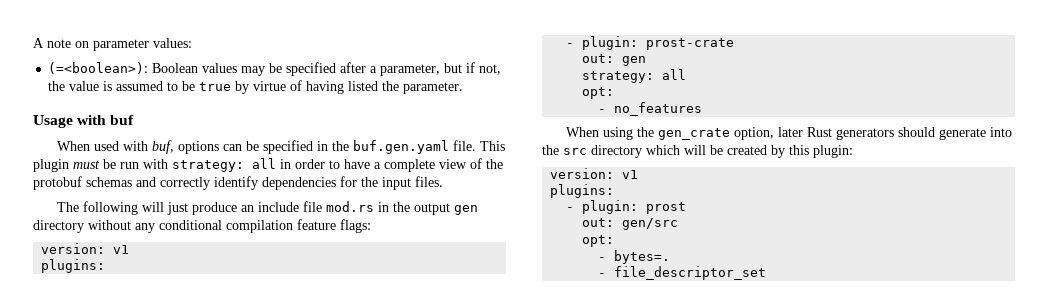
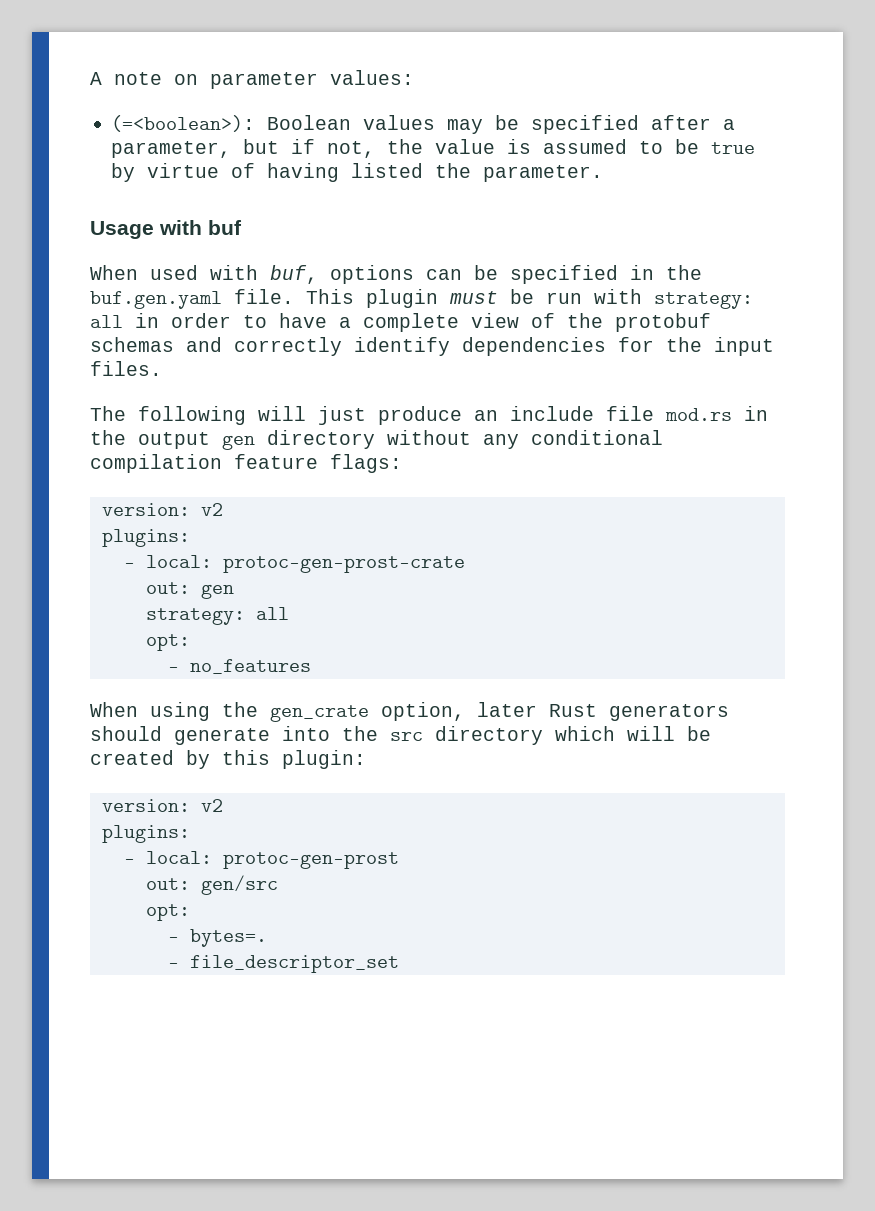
[113,245,130,254] [41,259,106,273] [566,36,735,50] v1 // plugins: // - plugin: prost-crate -> [200,503,223,516] [101,529,190,547] [123,555,465,573] v2 // plugins: // - local: protoc-gen-prost-crate
[622,170,639,179] [550,184,615,198] [566,200,687,214] v1 // plugins: // - plugin: prost -> [200,799,223,812] [101,825,190,843] [123,851,399,869] v2 // plugins: // - local: protoc-gen-prost

